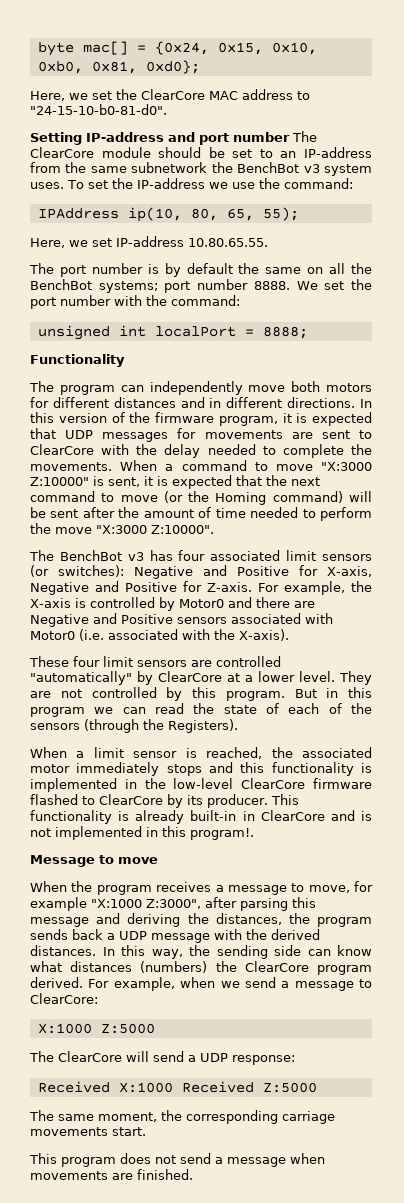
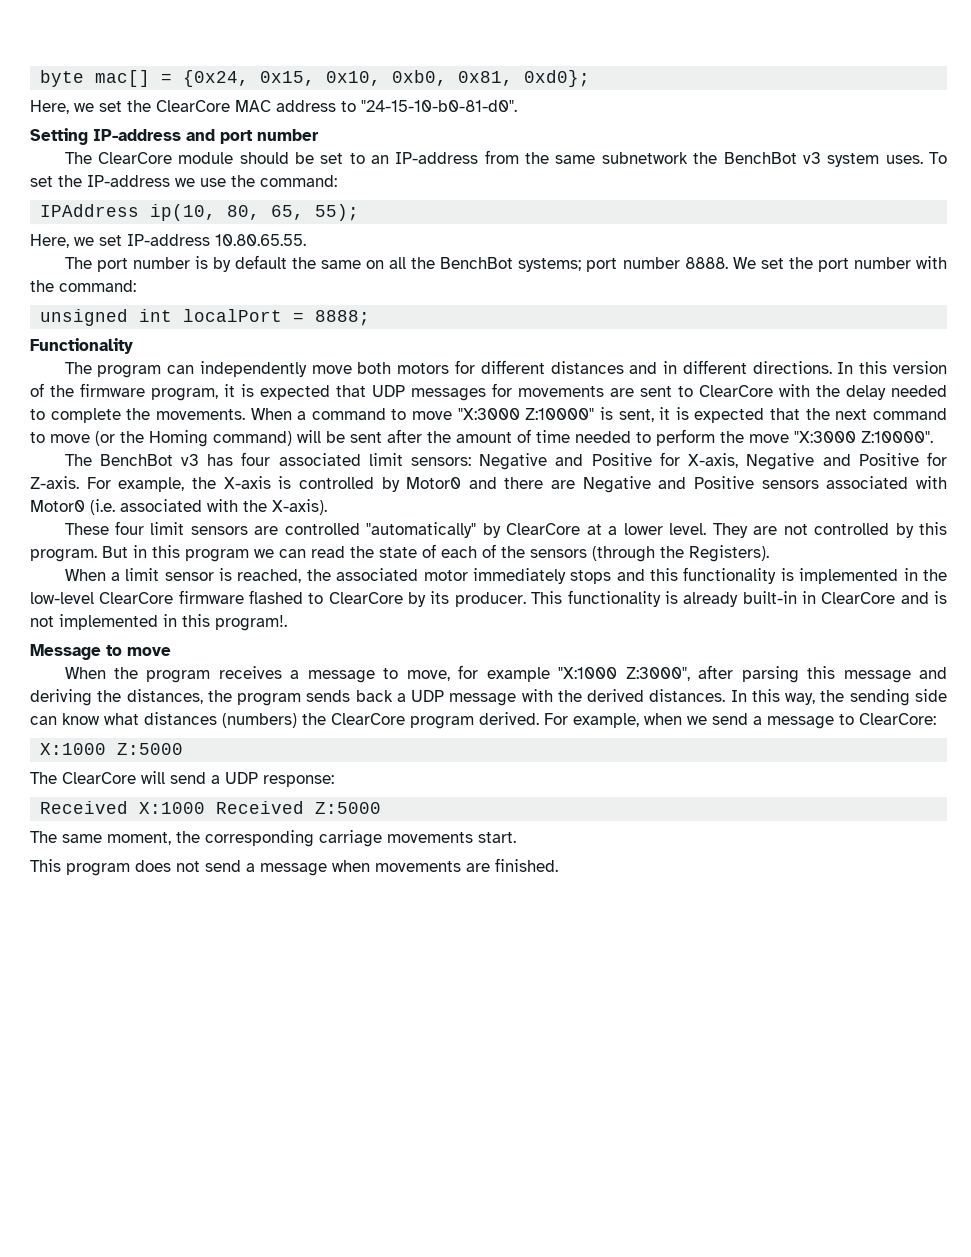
(290, 137) none -> (319, 135) //
[322,554,372,561] [30,565,124,577] sensors (or switches): -> [411,457,472,466] sensors:

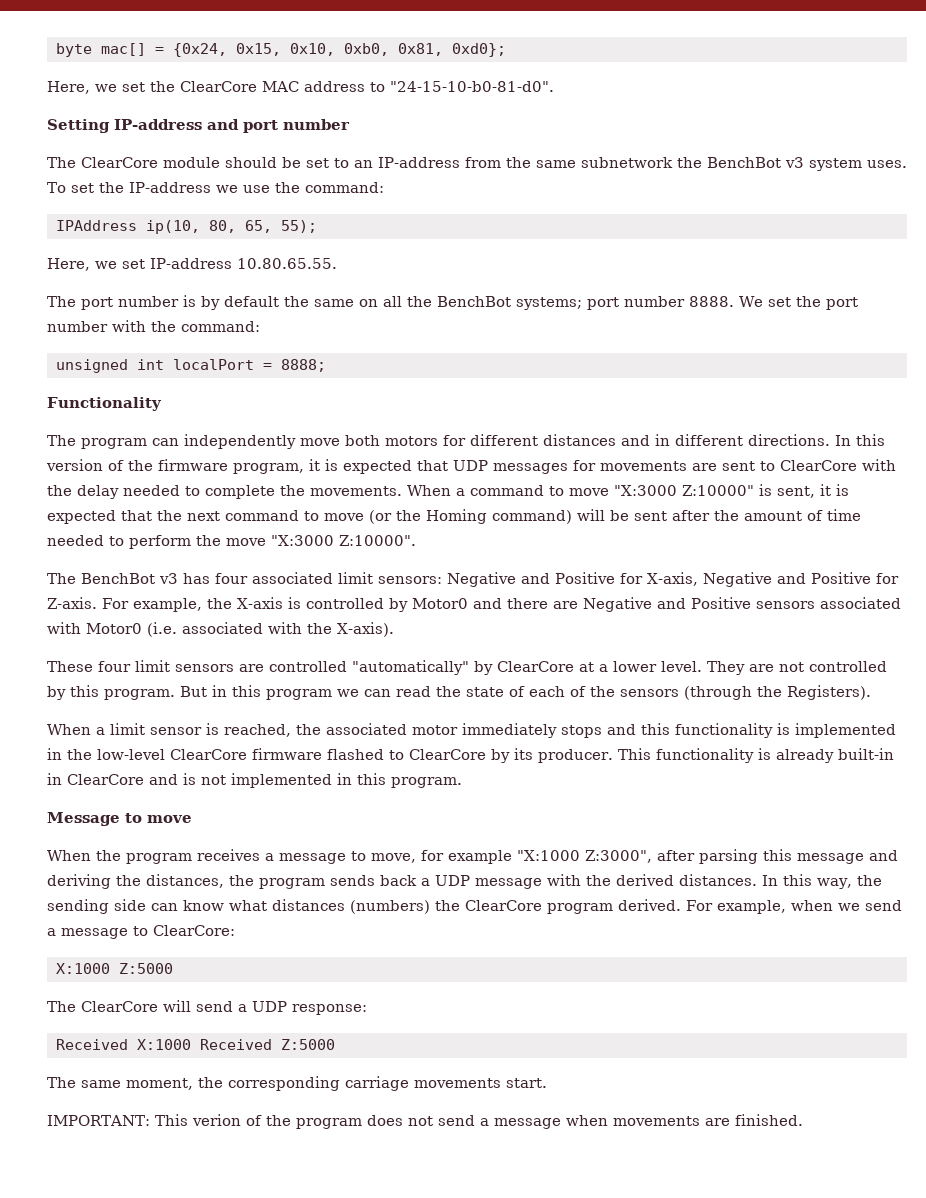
[215,615,287,631] program!. -> [391,777,462,788] program.
[30,859,61,872] This -> [47,1114,291,1126] IMPORTANT: This verion of the

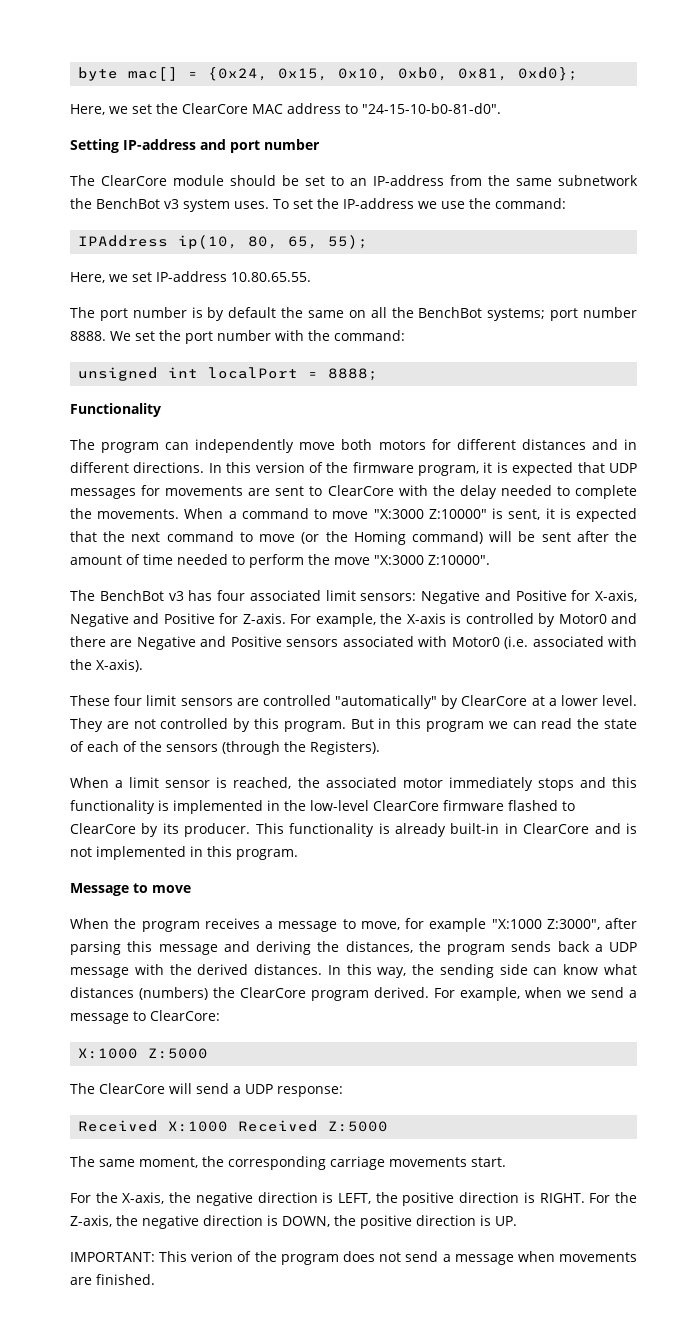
(547, 1083) none -> [70,1192,637,1206] [70,1215,517,1229] // For the X-axis, the negative direction is LEFT, the positive direction is RIGHT. For the Z-axis, the negative direction is DOWN, the positive direction is UP.

